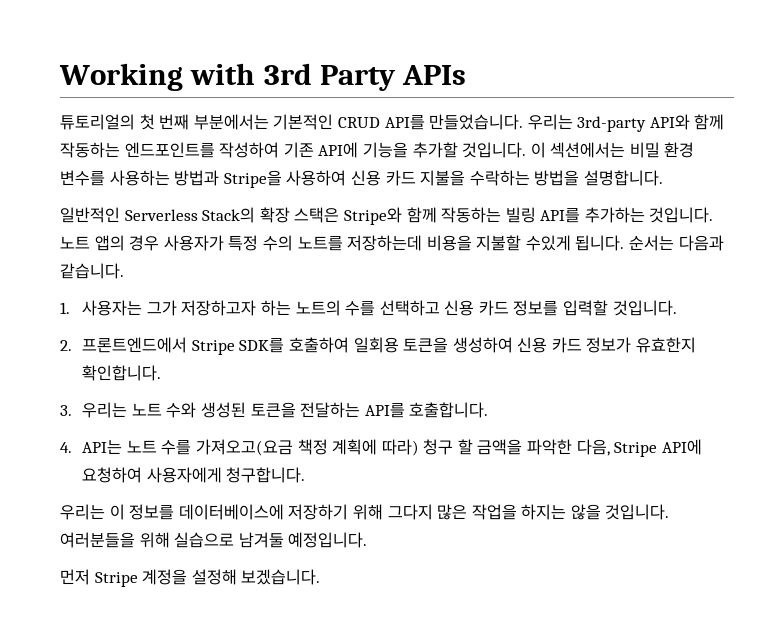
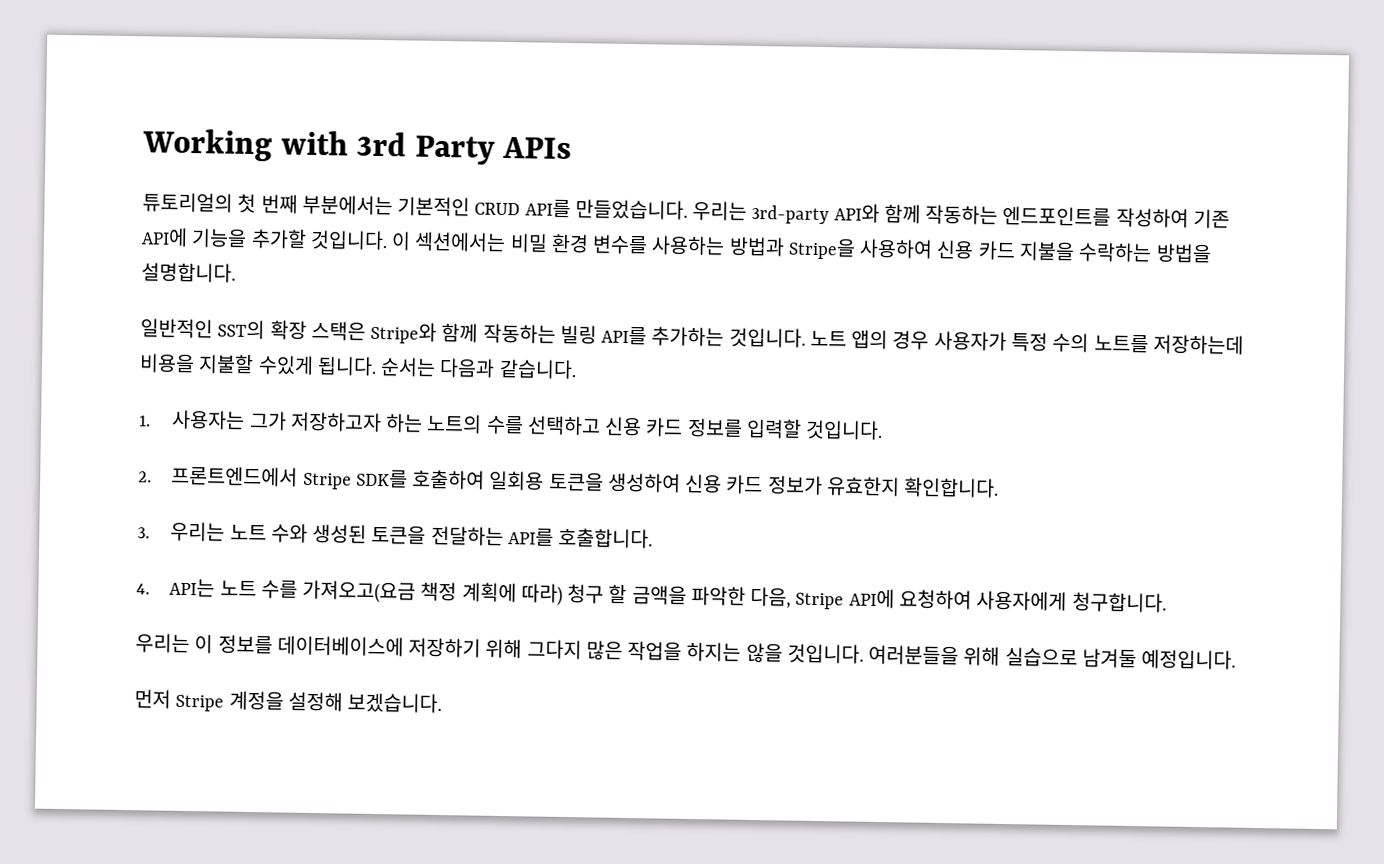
[124,207,256,223] Serverless Stack의 -> [217,319,266,340] SST의

